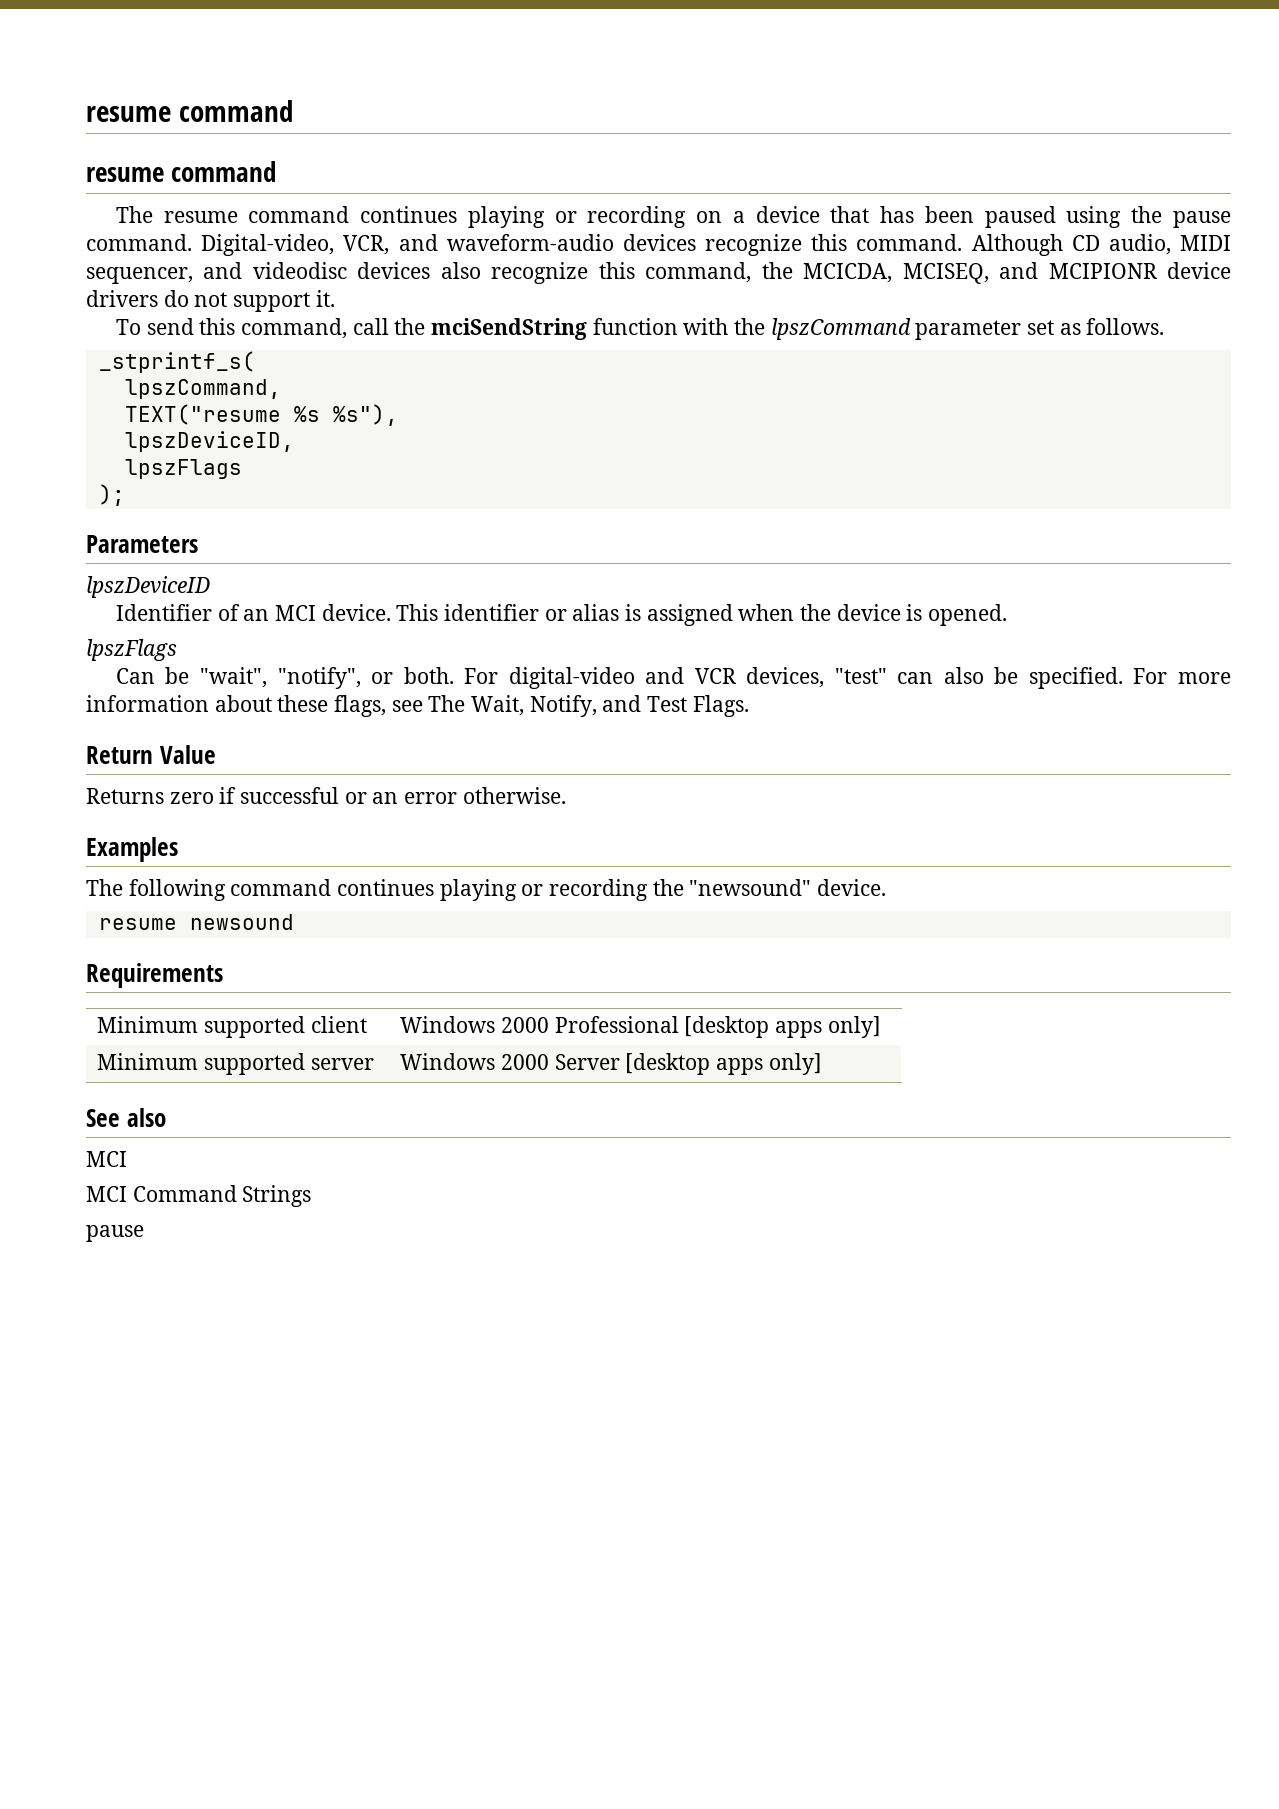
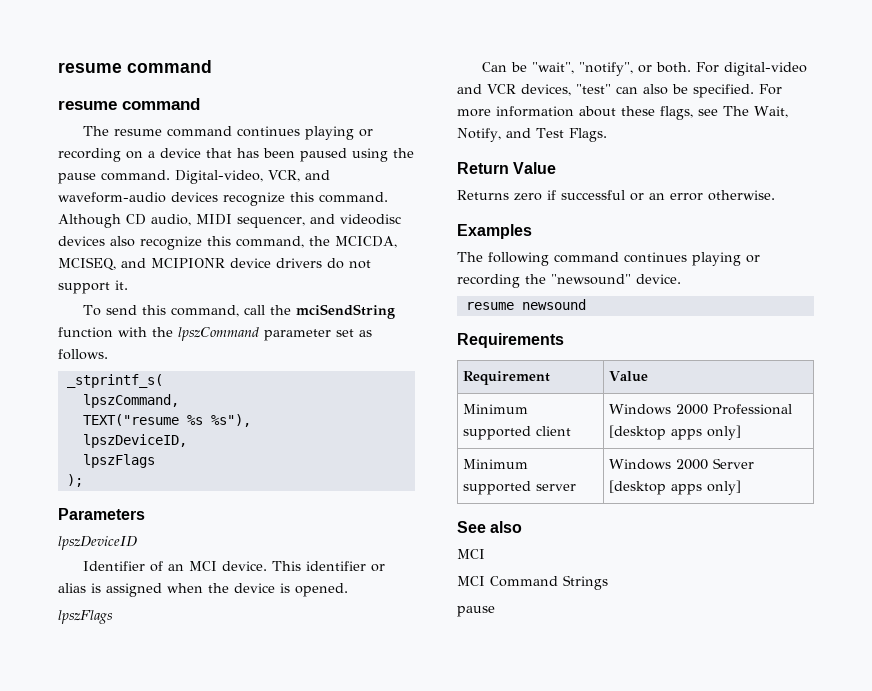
(223, 975) none -> [463,371,551,385] [609,371,649,382] // Requirement | Value

